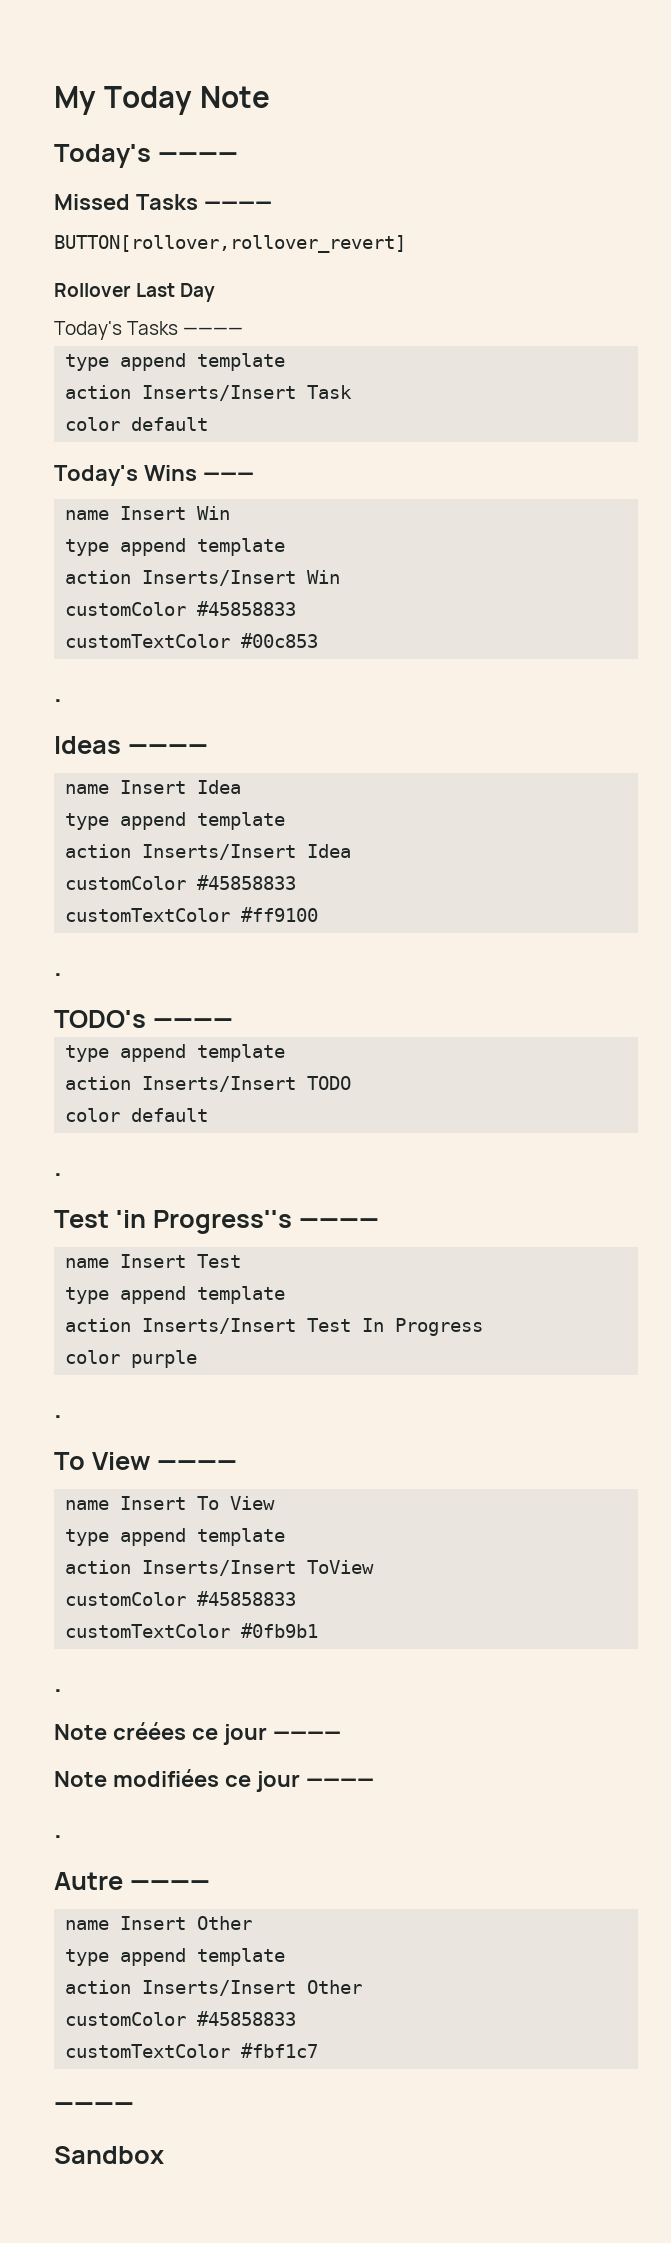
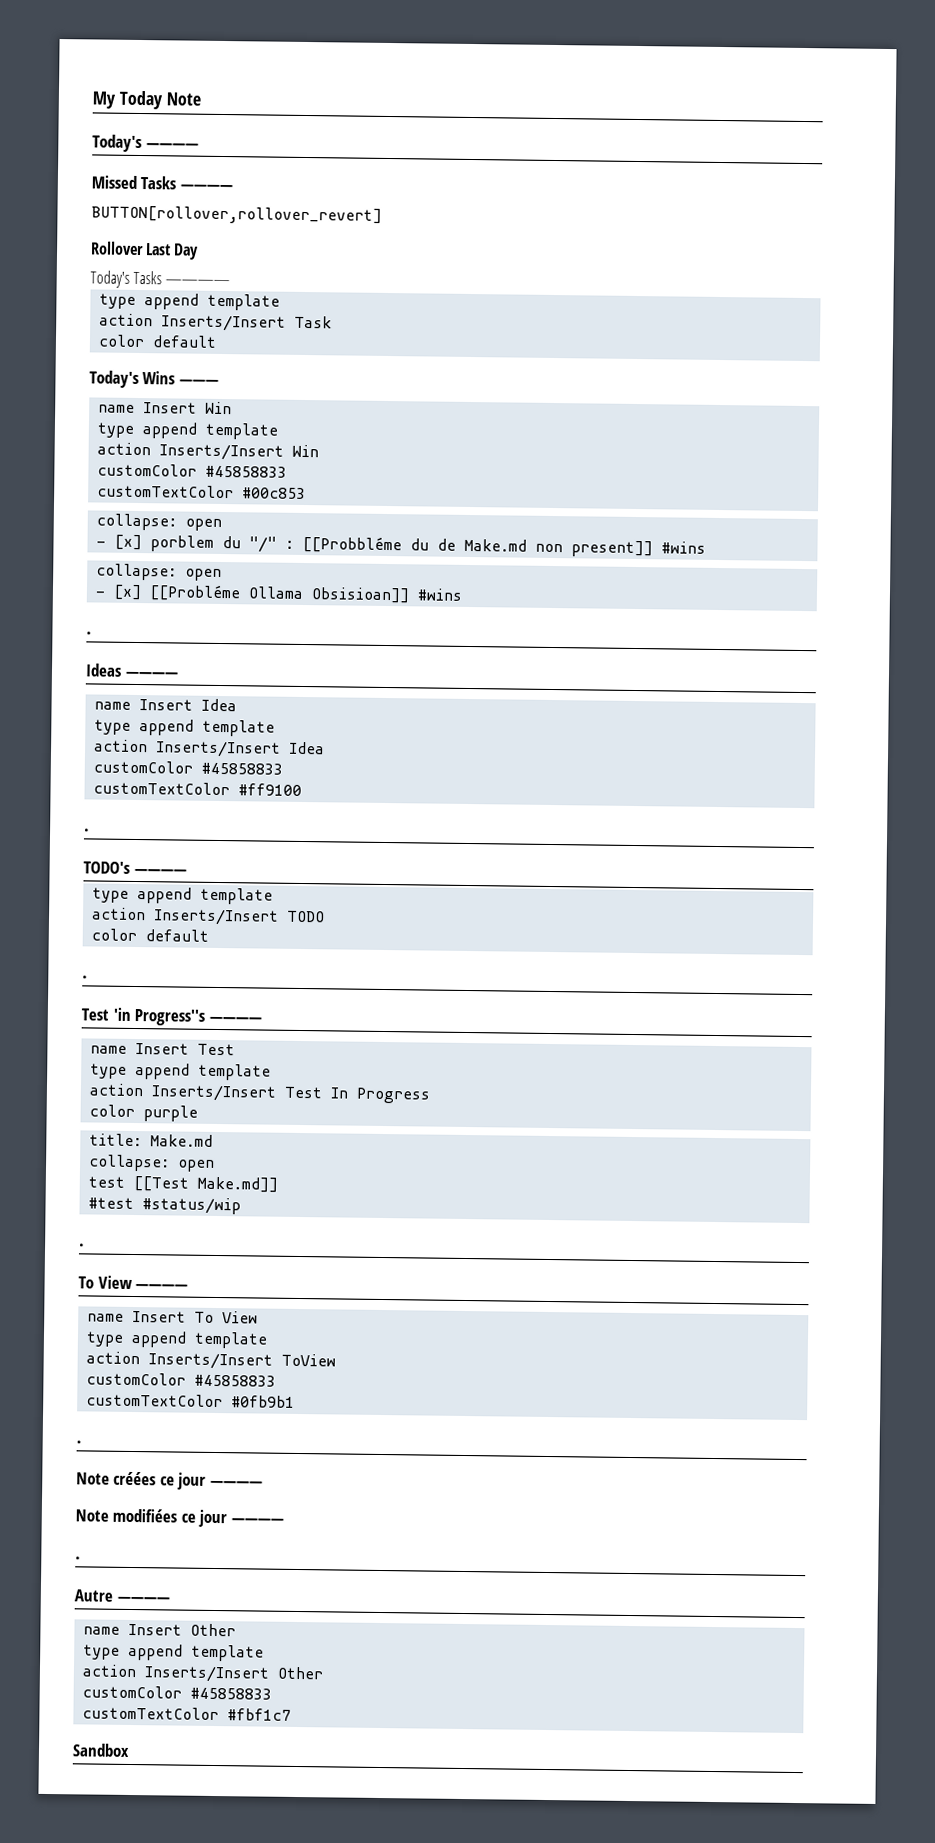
(319, 640) none -> [96,513,223,532] [96,534,707,558] [96,563,223,582] [95,584,464,604] // collapse: open // - [x] porblem du "/" : [[Probbléme du de Make.md non present]] #wins // collapse: open // - [x] [[Probléme Ollama Obsisioan]] #wins
(198, 1359) none -> [89,1133,214,1147] [88,1154,216,1172] [88,1176,279,1193] [88,1197,242,1215] // title: Make.md // collapse: open // test [[Test Make.md]] // #test #status/wip
[54,2102,134,2112] // ———— -> (292, 1714) none

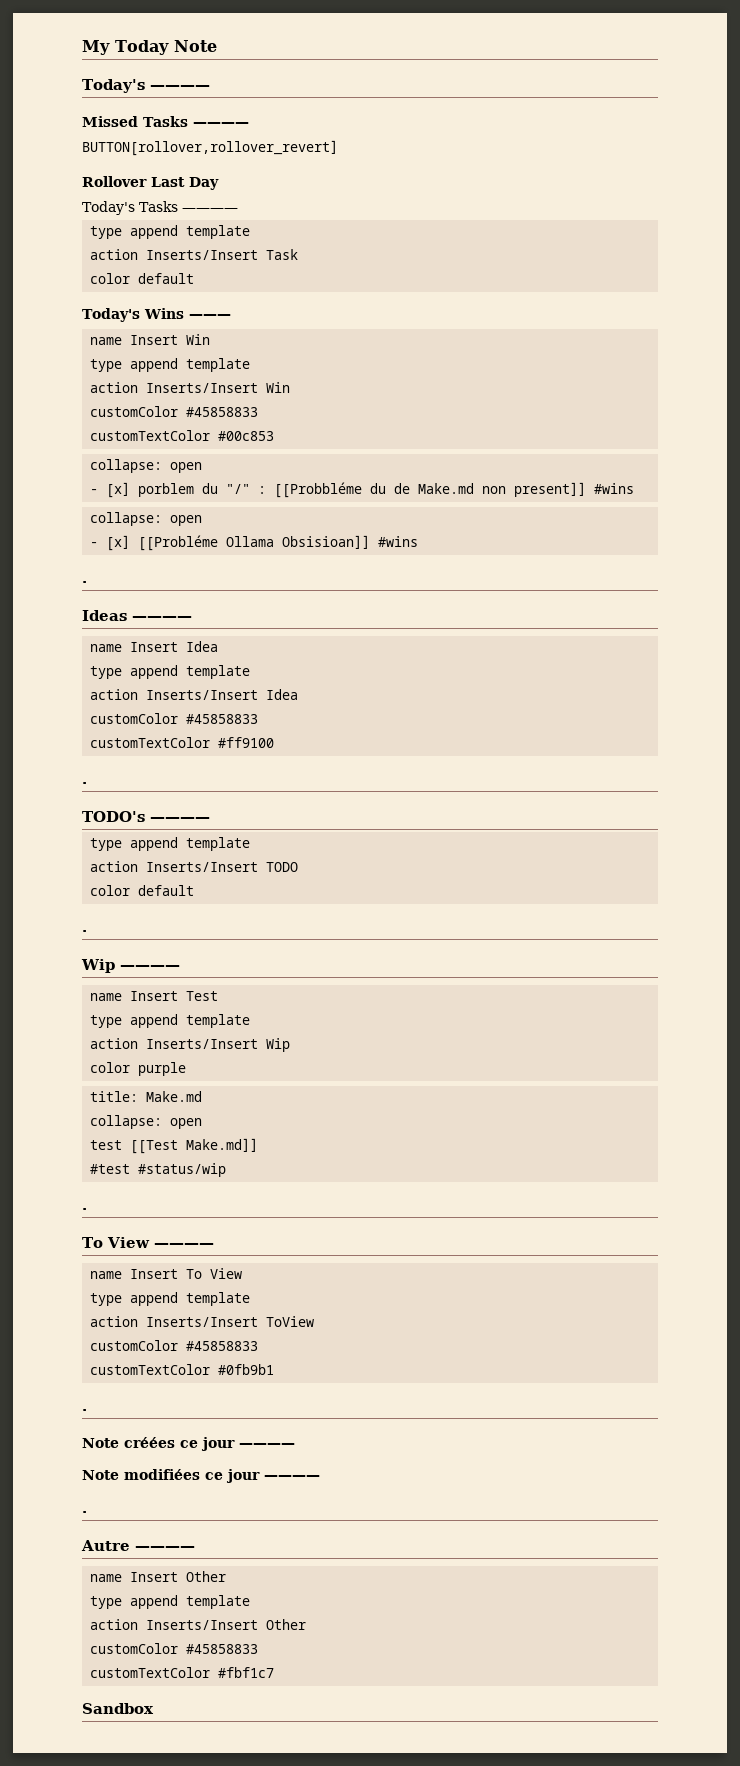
[81,1007,206,1026] Test 'in Progress''s -> [81,959,115,973] Wip
[284,1086,431,1104] Test In Progress -> [266,1038,291,1052] Wip

